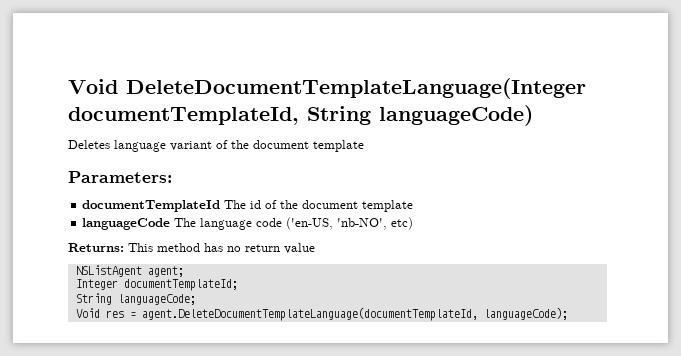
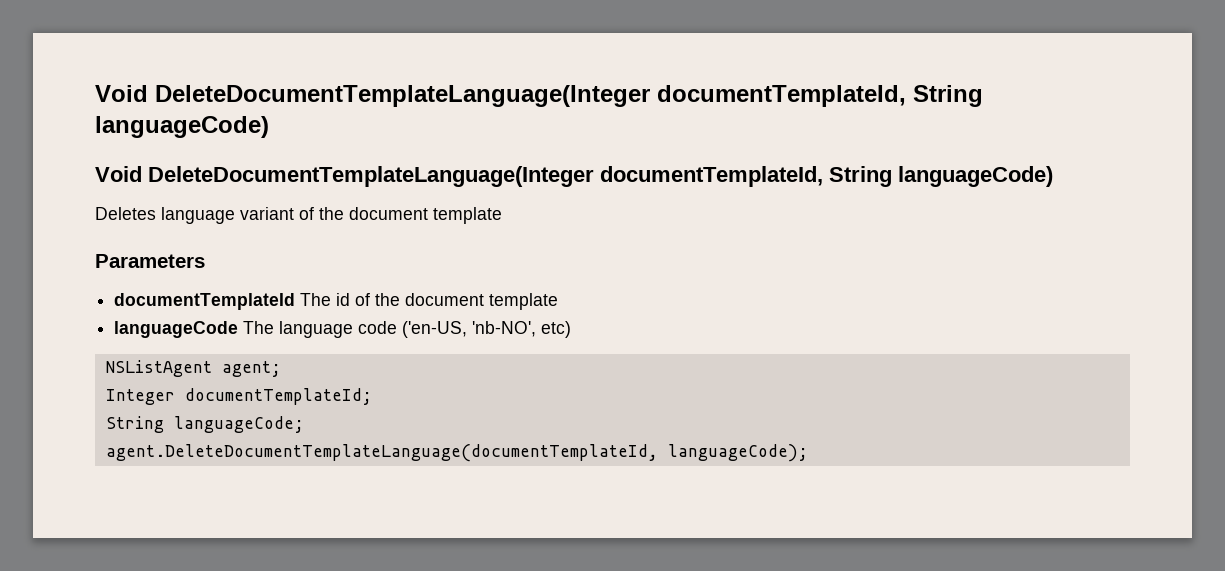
[68,78,586,99] [68,105,533,126] Void DeleteDocumentTemplateLanguage(Integer documentTemplateId, String languageCode) -> [95,85,983,107] [95,116,269,138] [95,166,1053,187] Void DeleteDocumentTemplateLanguage(Integer documentTemplateId, String languageCode) // Void DeleteDocumentTemplateLanguage(Integer documentTemplateId, String languageCode)
[68,171,172,183] Parameters: -> [95,254,205,268] Parameters
[68,243,315,254] // Returns: This method has no return value -> (572, 329) none
[75,308,136,318] Void res = -> (304, 424) none

